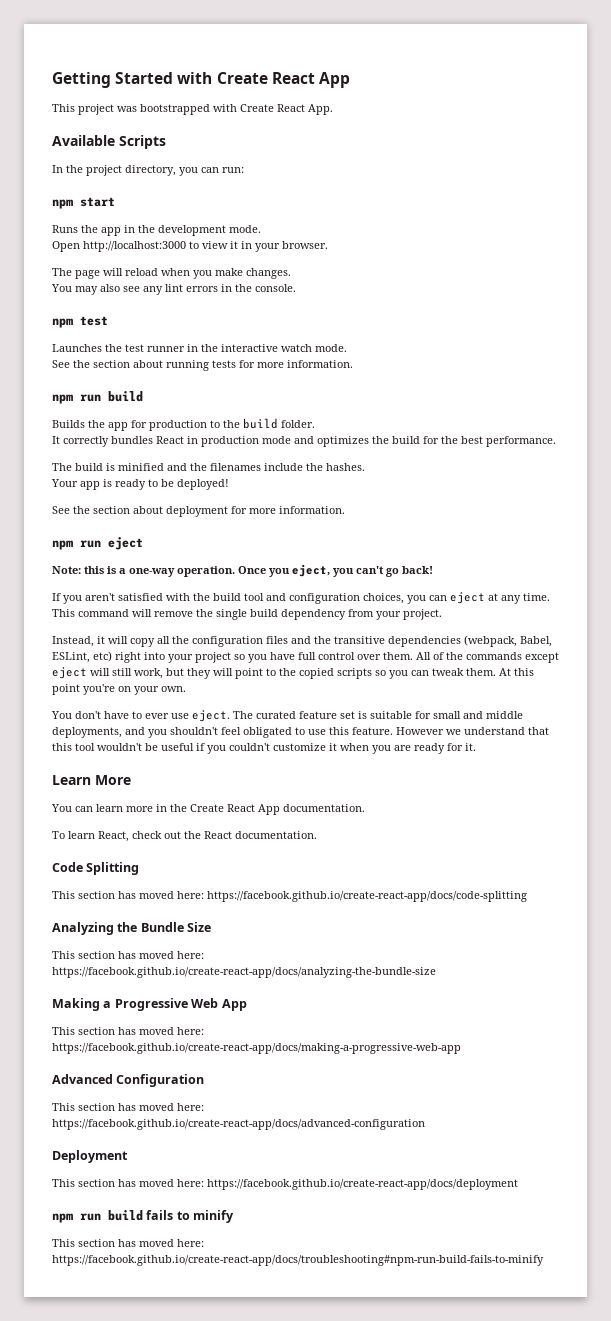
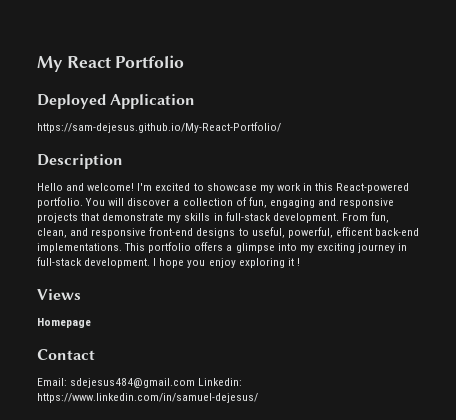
[52,72,350,88] [52,104,333,115] [52,135,166,149] [52,165,244,176] [52,197,115,209] [52,225,261,236] [52,241,328,252] [52,268,291,279] [51,284,296,295] [52,316,108,328] [52,344,347,352] [52,360,353,371] [52,391,143,404] [52,418,315,431] [52,436,556,447] [52,463,365,471] [51,479,229,490] [52,506,345,517] [52,537,143,550] [52,564,433,577] [52,592,550,604] [52,609,442,620] [52,635,552,647] [52,651,559,663] [52,667,534,679] [52,684,186,695] [51,710,523,722] [52,727,549,738] [52,743,476,754] [52,775,131,785] [51,804,365,815] [52,831,317,842] [52,862,140,875] [52,891,527,902] [52,922,212,935] [52,951,204,959] [52,967,436,978] [52,998,247,1011] [52,1027,204,1035] [52,1043,461,1054] [52,1074,205,1087] [52,1103,204,1111] [52,1119,425,1130] [52,1150,128,1163] [52,1179,518,1190] [52,1210,235,1223] [52,1239,204,1247] [52,1255,544,1266] Getting Started with Create React App // This project was bootstrapped with Create React App. // Available Scripts // In the project directory, you can run: // npm start // Runs the app in the development mode. // Open http://localhost:3000 to view it in your browser. // The page will reload when you make changes. // You may also see any lint errors in the console. // npm test // Launches the test runner in the interactive watch mode. // See the section about running tests for more information. // npm run build // Builds the app for production to the build folder. // It correctly bundles React in production mode and optimizes the build for the best performance. // The build is minified and the filenames include the hashes. // Your app is ready to be deployed! // See the section about deployment for more information. // npm run eject // Note: this is a one-way operation. Once you eject, you can't go back! // If you aren't satisfied with the build tool and configuration choices, you can eject at any time. This command will remove the single build dependency from your project. // Instead, it will copy all the configuration files and the transitive dependencies (webpack, Babel, ESLint, etc) right into your project so you have full control over them. All of the commands except eject will still work, but they will point to the copied scripts so you can tweak them. At this point you're on your own. // You don't have to ever use eject. The curated feature set is suitable for small and middle deployments, and you shouldn't feel obligated to use this feature. However we understand that this tool wouldn't be useful if you couldn't customize it when you are ready for it. // Learn More // You can learn more in the Create React App documentation. // To learn React, check out the React documentation. // Code Splitting // This section has moved here: https://facebook.github.io/create-react-app/docs/code-splitting // Analyzing the Bundle Size // This section has moved here: https://facebook.github.io/create-react-app/docs/analyzing-the-bundle-size // Making a Progressive Web App // This section has moved here: https://facebook.github.io/create-react-app/docs/making-a-progressive-web-app // Advanced Configuration // This section has moved here: https://facebook.github.io/create-react-app/docs/advanced-configuration // Deployment // This section has moved here: https://facebook.github.io/create-react-app/docs/deployment // npm run build fails to minify // This section has moved here: https://facebook.github.io/create-react-app/docs/troubleshooting#npm-run-build-fails-to-minify -> [37,55,185,72] [37,94,196,109] [37,122,281,133] [37,154,123,169] [37,183,410,193] [37,197,395,208] [37,212,389,223] [37,227,419,238] [37,242,408,253] [37,257,300,268] [37,289,81,300] [37,318,91,328] [37,349,95,360] [37,378,243,388] [37,393,258,403] My React Portfolio // Deployed Application // https://sam-dejesus.github.io/My-React-Portfolio/ // Description // Hello and welcome! I'm excited to showcase my work in this React-powered portfolio. You will discover a collection of fun, engaging and responsive projects that demonstrate my skills in full-stack development. From fun, clean, and responsive front-end designs to useful, powerful, efficent back-end implementations. This portfolio offers a glimpse into my exciting journey in full-stack development. I hope you enjoy exploring it ! // Views // Homepage // Contact // Email: sdejesus484@gmail.com Linkedin: https://www.linkedin.com/in/samuel-dejesus/

